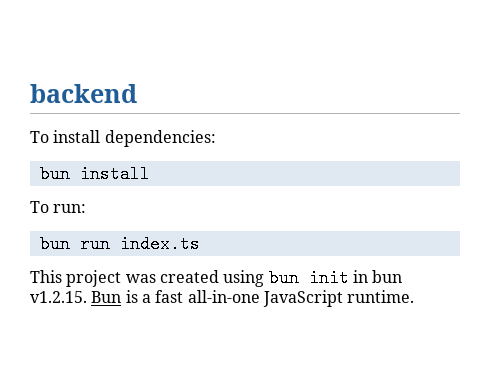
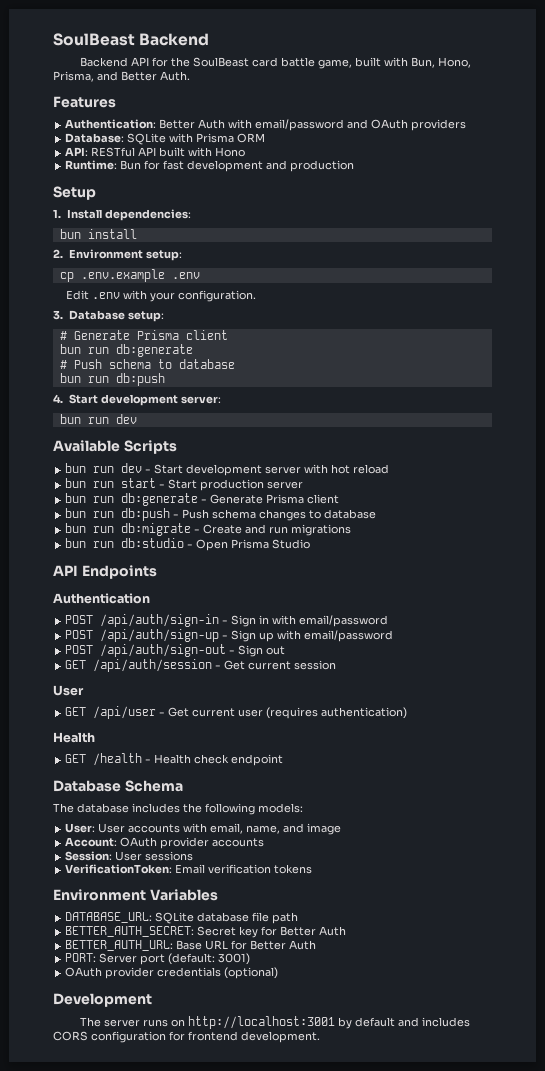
[30,84,137,103] [30,130,216,147] [39,165,150,183] [30,201,87,213] [39,235,200,253] [30,269,403,287] [30,290,415,307] backend // To install dependencies: // bun install // To run: // bun run index.ts // This project was created using bun init in bun v1.2.15. Bun is a fast all-in-one JavaScript runtime. -> [53,33,210,46] [80,57,472,69] [53,71,190,82] [53,96,116,108] [65,119,467,131] [65,133,266,145] [65,147,246,157] [65,160,355,172] [53,186,96,200] [53,209,191,221] [59,229,137,239] [53,249,182,261] [59,269,200,282] [66,290,257,302] [53,310,164,322] [59,330,228,340] [59,344,193,357] [59,359,235,369] [59,373,165,386] [53,394,221,406] [59,414,137,424] [53,440,177,454] [65,463,390,476] [65,478,304,491] [65,493,340,506] [65,508,377,521] [65,523,352,536] [65,538,311,551] [53,565,157,579] [53,593,150,604] [65,614,389,627] [65,629,394,642] [65,644,286,657] [65,659,337,672] [53,685,84,696] [65,706,408,719] [53,732,95,743] [65,753,284,766] [53,780,183,792] [53,803,303,815] [65,823,342,835] [65,837,265,849] [65,851,194,861] [65,864,313,874] [53,889,218,901] [65,912,299,924] [65,926,347,938] [65,940,317,951] [65,953,251,965] [65,967,279,979] [53,993,152,1007] [80,1016,471,1029] [53,1031,320,1043] SoulBeast Backend // Backend API for the SoulBeast card battle game, built with Bun, Hono, Prisma, and Better Auth. // Features // Authentication: Better Auth with email/password and OAuth providers // Database: SQLite with Prisma ORM // API: RESTful API built with Hono // Runtime: Bun for fast development and production // Setup // 1. Install dependencies: // bun install // 2. Environment setup: // cp .env.example .env // Edit .env with your configuration. // 3. Database setup: // # Generate Prisma client // bun run db:generate // # Push schema to database // bun run db:push // 4. Start development server: // bun run dev // Available Scripts // bun run dev - Start development server with hot reload // bun run start - Start production server // bun run db:generate - Generate Prisma client // bun run db:push - Push schema changes to database // bun run db:migrate - Create and run migrations // bun run db:studio - Open Prisma Studio // API Endpoints // Authentication // POST /api/auth/sign-in - Sign in with email/password // POST /api/auth/sign-up - Sign up with email/password // POST /api/auth/sign-out - Sign out // GET /api/auth/session - Get current session // User // GET /api/user - Get current user (requires authentication) // Health // GET /health - Health check endpoint // Database Schema // The database includes the following models: // User: User accounts with email, name, and image // Account: OAuth provider accounts // Session: User sessions // VerificationToken: Email verification tokens // Environment Variables // DATABASE_URL: SQLite database file path // BETTER_AUTH_SECRET: Secret key for Better Auth // BETTER_AUTH_URL: Base URL for Better Auth // PORT: Server port (default: 3001) // OAuth provider credentials (optional) // Development // The server runs on http://localhost:3001 by default and includes CORS configuration for frontend development.

